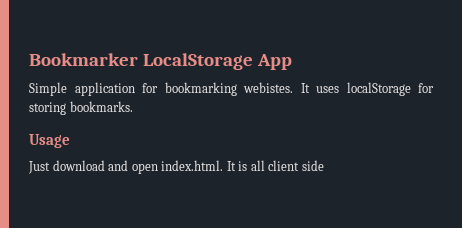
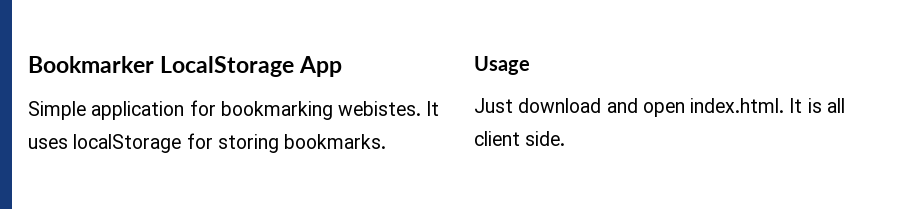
[301,160,324,171] side -> [525,131,566,146] side.

